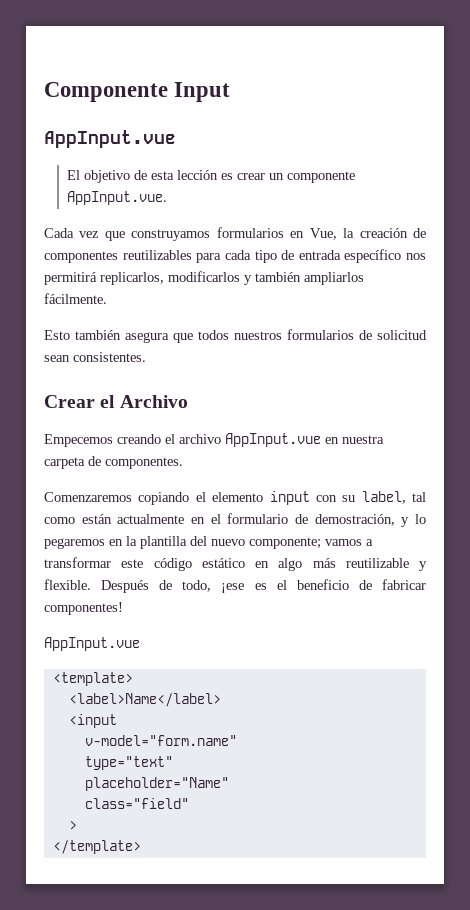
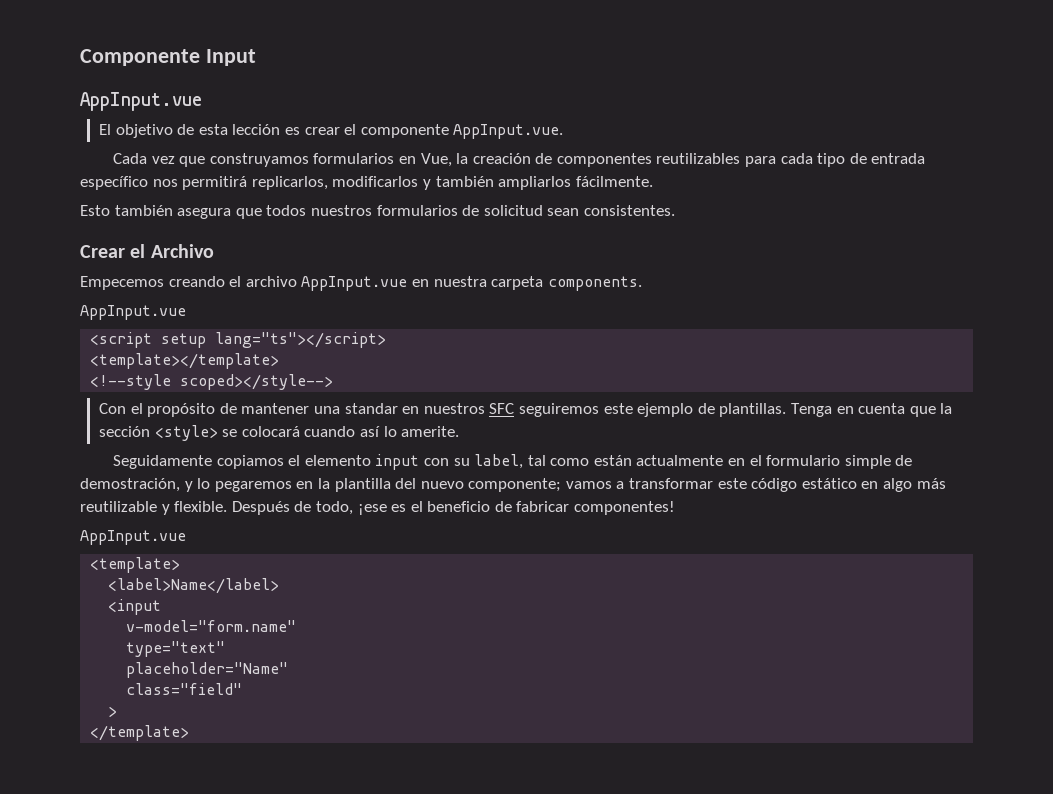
[269,173,285,180] un -> [344,124,357,135] el
[88,456,183,469] [44,492,190,505] de componentes. // Comenzaremos copiando -> [547,276,642,291] [80,305,186,320] [90,332,387,348] [90,353,280,369] [90,374,334,390] [99,403,953,417] [99,425,460,441] [112,455,284,469] components. // AppInput.vue // <script setup lang="ts"></script> // <template></template> // <!--style scoped></style--> // Con el propósito de mantener una standar en nuestros SFC seguiremos este ejemplo de plantillas. Tenga en cuenta que la sección <style> se colocará cuando así lo amerite. // Seguidamente copiamos
(289, 518) none -> [844,455,891,469] simple

